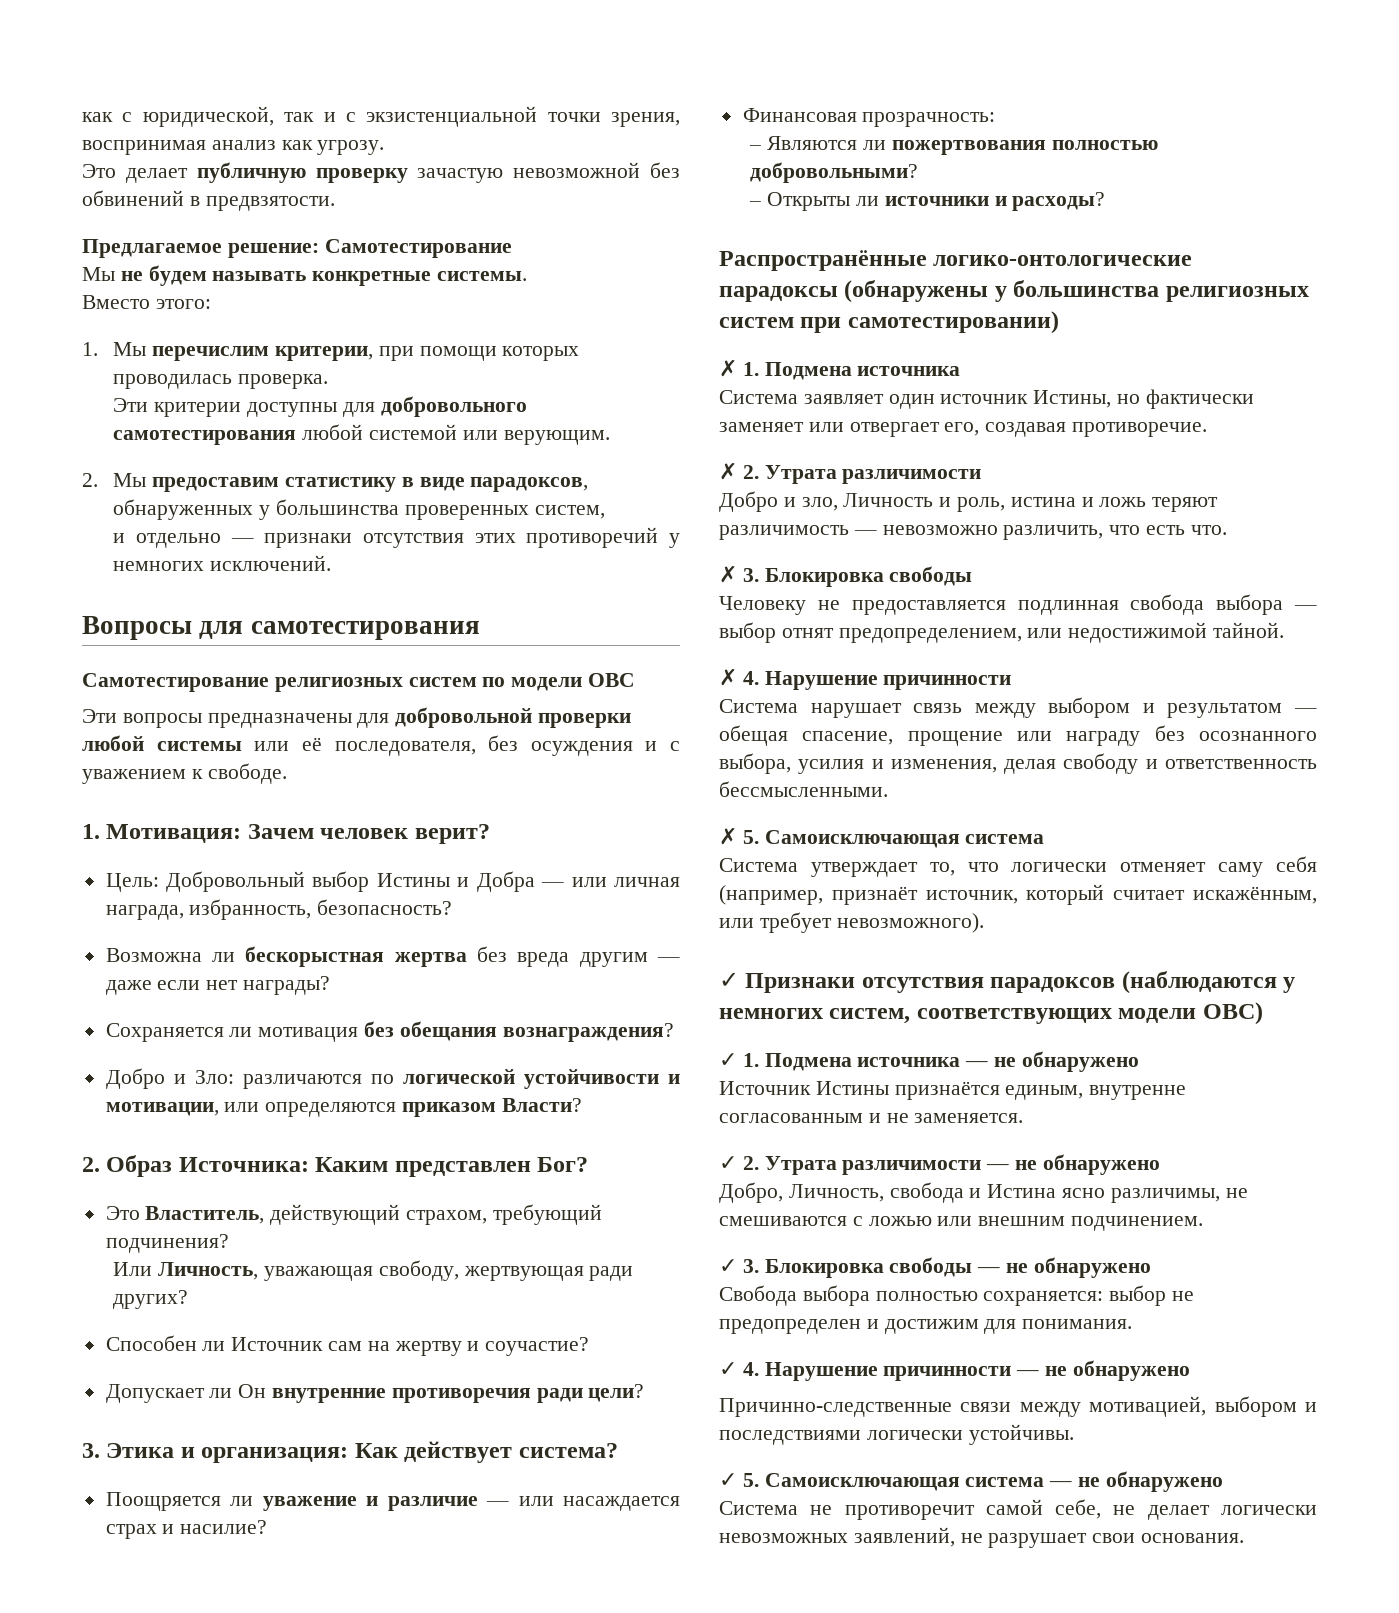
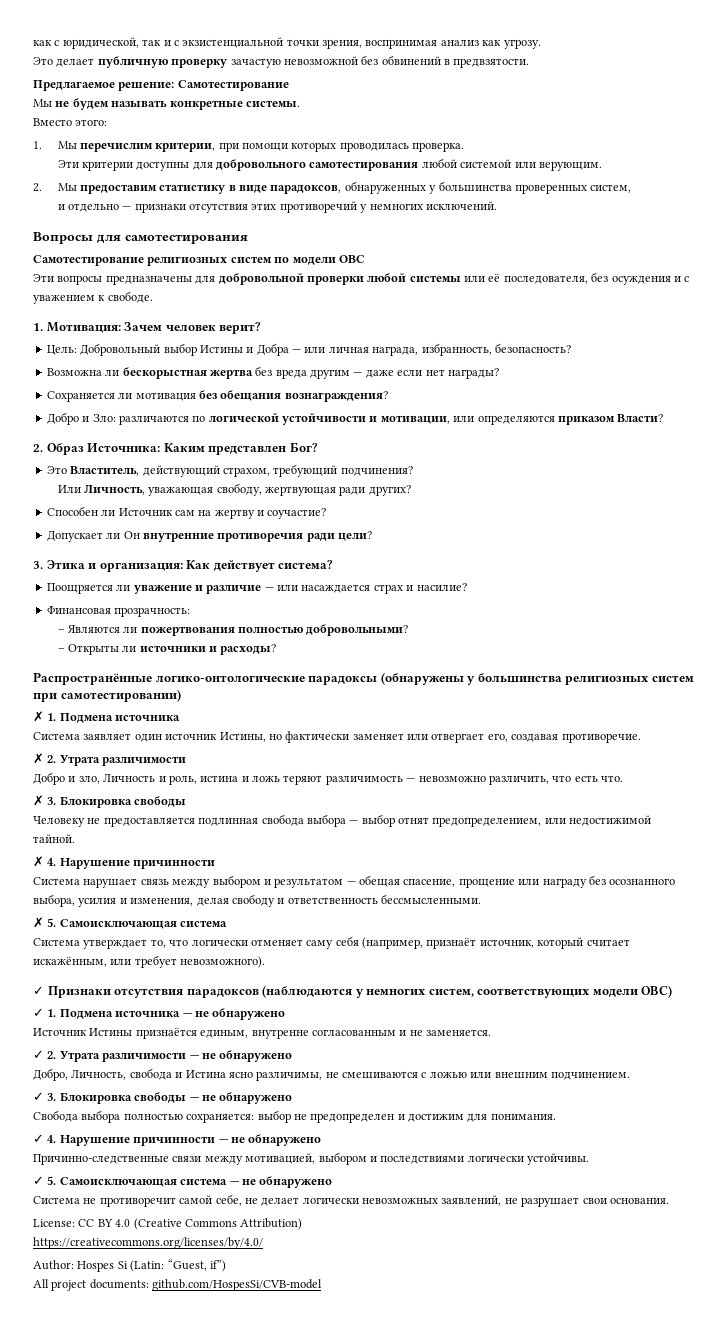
(1245, 1538) none -> [33,1218,303,1230] [33,1237,263,1249] [33,1259,226,1272] [33,1279,323,1291] // License: CC BY 4.0 (Creative Commons Attribution) // https://creativecommons.org/licenses/by/4.0/ // Author: Hospes Si (Latin: “Guest, if”) // All project documents: github.com/HospesSi/CVB-model

